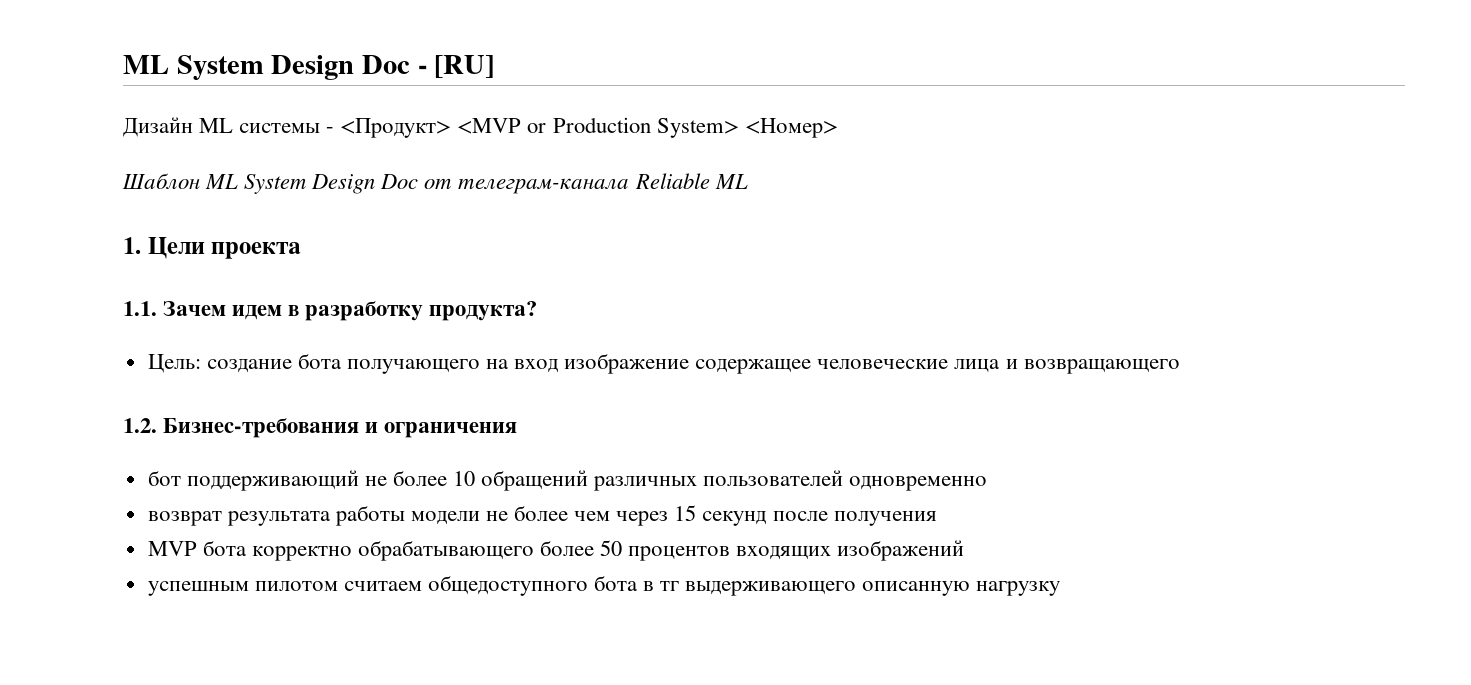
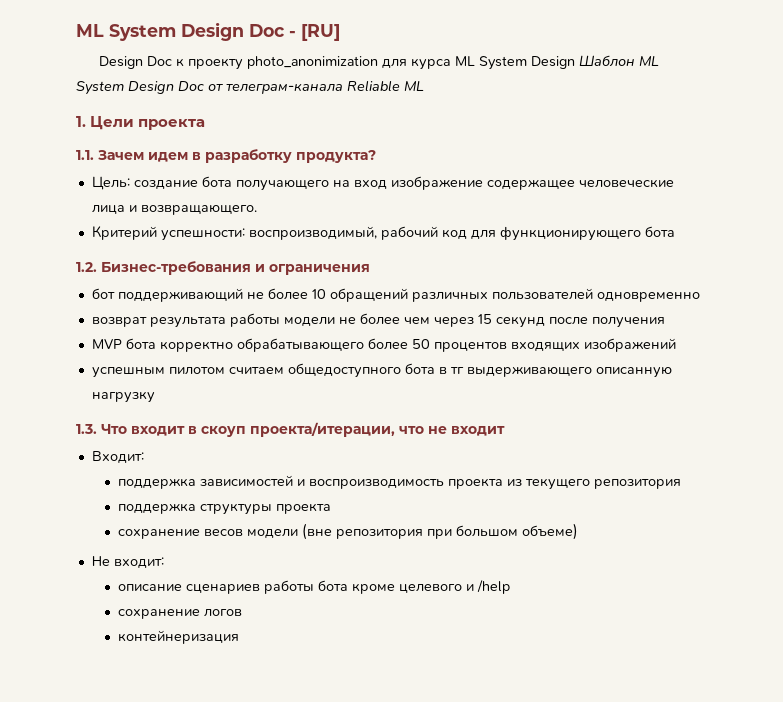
[123,117,838,138] Дизайн ML системы - <Продукт> <MVP or Production System> <Номер> // -> [98,56,575,70] Design Doc к проекту photo_anonimization для курса ML System Design
[1023,359,1180,374] возвращающего -> [140,205,257,215] [91,226,675,241] возвращающего. // Критерий успешности: воспроизводимый, рабочий код для функционирующего бота
(1061, 588) none -> [76,422,505,437] [91,451,144,463] [117,475,681,490] [117,503,331,515] [117,523,578,540] [91,556,164,568] [117,580,510,594] [117,609,242,619] [117,630,239,644] // 1.3. Что входит в скоуп проекта/итерации, что не входит // Входит: // поддержка зависимостей и воспроизводимость проекта из текущего репозитория // поддержка структуры проекта // сохранение весов модели (вне репозитория при большом объеме) // Не входит: // описание сценариев работы бота кроме целевого и /help // сохранение логов // контейнеризация

